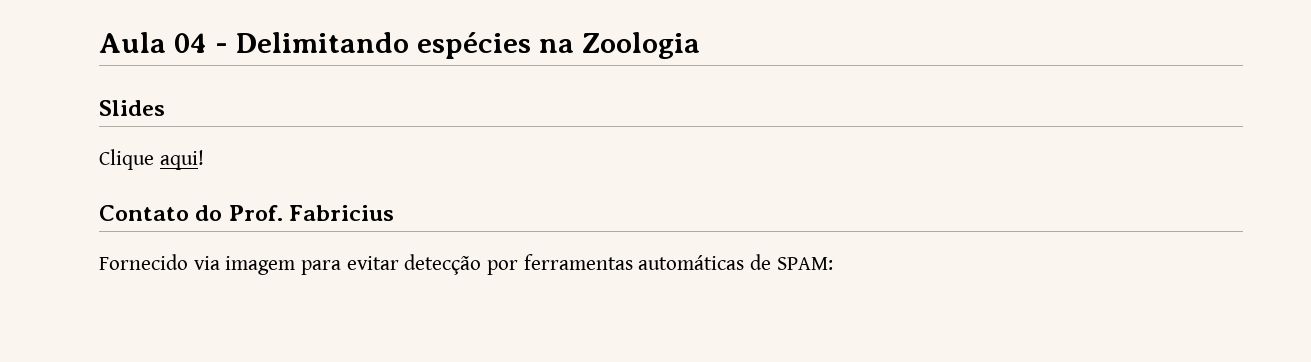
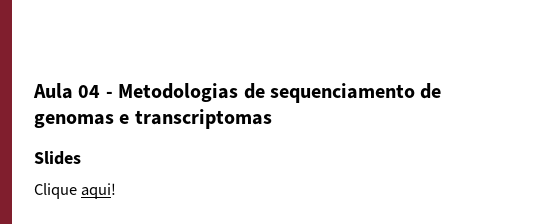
[235,32,700,59] [99,100,165,116] [99,149,204,170] [99,205,395,221] [99,254,833,275] Delimitando espécies na Zoologia // Slides // Clique aqui! // Contato do Prof. Fabricius // Fornecido via imagem para evitar detecção por ferramentas automáticas de SPAM: -> [118,83,442,103] [34,109,272,129] [34,151,81,165] [34,183,117,199] Metodologias de sequenciamento de genomas e transcriptomas // Slides // Clique aqui!

